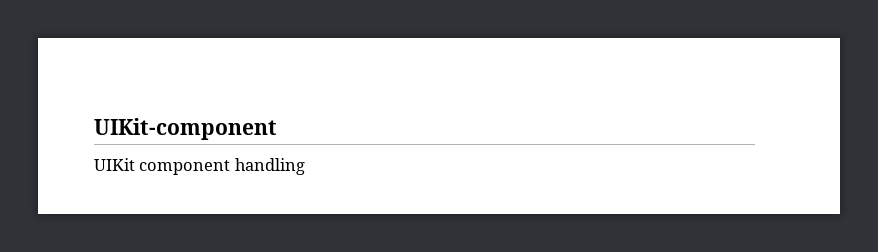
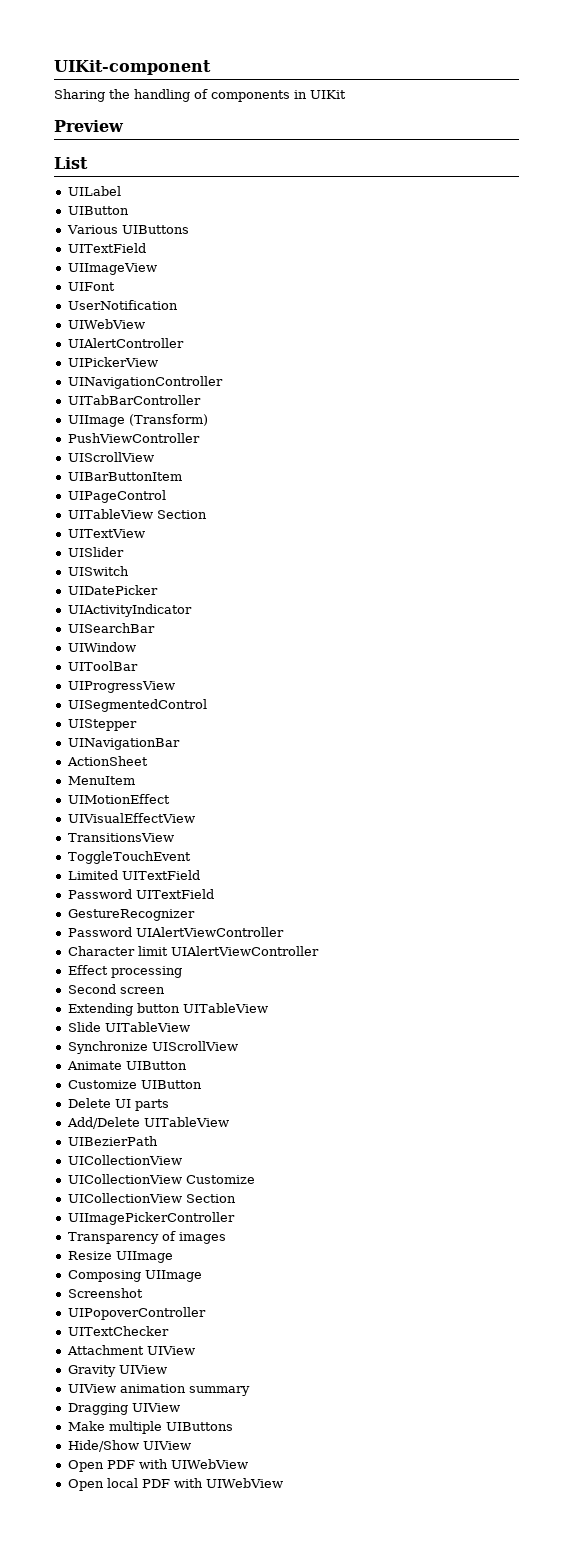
[94,158,305,175] UIKit component handling -> [54,89,346,102] [54,120,124,132] [54,157,88,169] [67,186,121,196] [67,206,129,215] [66,225,189,234] [67,243,146,253] [67,263,157,275] [67,282,115,291] [67,300,178,310] [67,319,145,329] [67,338,184,348] [67,357,158,367] [67,376,223,389] [67,395,201,405] [67,414,208,427] [67,433,200,443] [67,452,154,462] [67,472,182,481] [67,490,166,503] [67,509,207,519] [67,529,145,538] [67,547,124,557] [67,566,129,576] [67,585,158,595] [67,604,192,617] [67,623,155,633] [67,642,136,652] [67,661,138,671] [67,681,175,693] [67,699,207,712] [67,719,137,731] [67,738,180,750] [66,756,148,766] [67,776,135,785] [67,794,170,804] [67,813,195,823] [67,833,174,842] [67,851,191,864] [67,870,200,880] [67,889,214,899] [67,909,195,921] [67,927,284,937] [67,946,319,956] [67,965,182,978] [67,984,165,994] [67,1003,268,1016] [67,1022,190,1032] [67,1041,238,1054] [66,1061,187,1070] [67,1080,202,1089] [67,1098,169,1111] [66,1117,229,1129] [67,1136,158,1146] [67,1155,182,1165] [67,1174,255,1184] [67,1193,236,1203] [67,1212,235,1225] [67,1231,226,1244] [67,1251,173,1263] [67,1270,202,1282] [67,1288,143,1298] [67,1307,206,1320] [67,1326,169,1336] [66,1345,195,1355] [67,1365,167,1377] [67,1384,250,1396] [67,1403,180,1415] [67,1421,233,1434] [67,1440,191,1452] [67,1459,248,1472] [67,1478,283,1491] Sharing the handling of components in UIKit // Preview // List // UILabel // UIButton // Various UIButtons // UITextField // UIImageView // UIFont // UserNotification // UIWebView // UIAlertController // UIPickerView // UINavigationController // UITabBarController // UIImage (Transform) // PushViewController // UIScrollView // UIBarButtonItem // UIPageControl // UITableView Section // UITextView // UISlider // UISwitch // UIDatePicker // UIActivityIndicator // UISearchBar // UIWindow // UIToolBar // UIProgressView // UISegmentedControl // UIStepper // UINavigationBar // ActionSheet // MenuItem // UIMotionEffect // UIVisualEffectView // TransitionsView // ToggleTouchEvent // Limited UITextField // Password UITextField // GestureRecognizer // Password UIAlertViewController // Character limit UIAlertViewController // Effect processing // Second screen // Extending button UITableView // Slide UITableView // Synchronize UIScrollView // Animate UIButton // Customize UIButton // Delete UI parts // Add/Delete UITableView // UIBezierPath // UICollectionView // UICollectionView Customize // UICollectionView Section // UIImagePickerController // Transparency of images // Resize UIImage // Composing UIImage // Screenshot // UIPopoverController // UITextChecker // Attachment UIView // Gravity UIView // UIView animation summary // Dragging UIView // Make multiple UIButtons // Hide/Show UIView // Open PDF with UIWebView // Open local PDF with UIWebView

